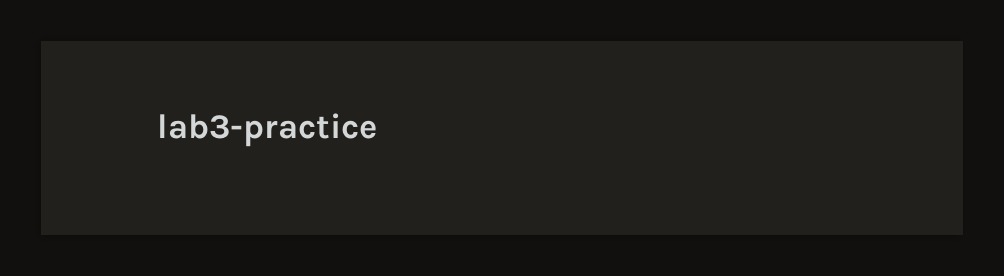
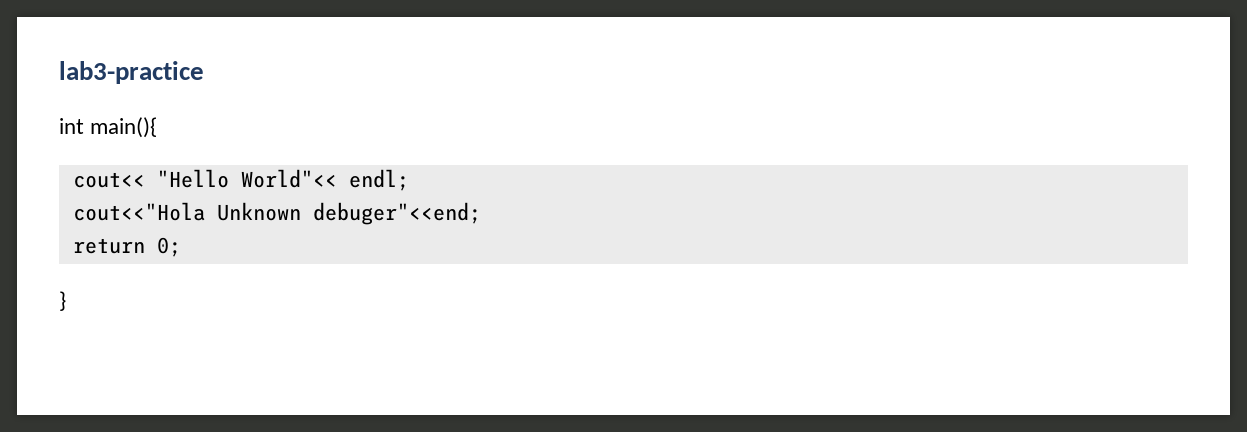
(377, 130) none -> [59,117,158,138] [72,169,409,191] [72,202,481,225] [72,237,181,257] [59,291,66,311] // int main(){ // cout<< "Hello World"<< endl; // cout<<"Hola Unknown debuger"<<end; // return 0; // }

